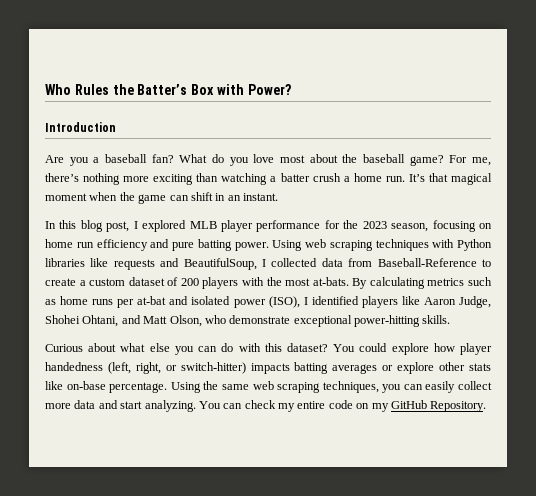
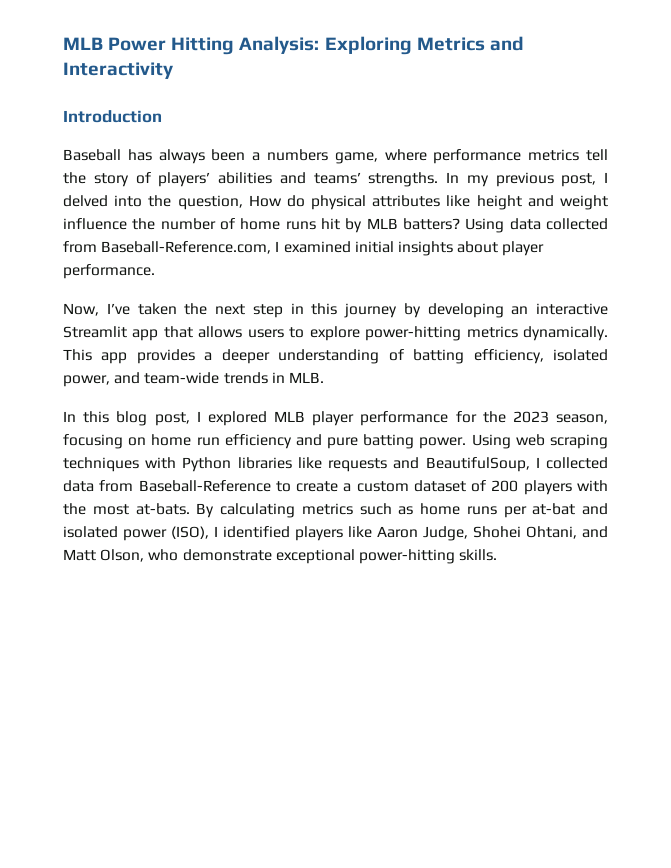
[45,84,291,95] [45,122,116,132] [45,154,492,166] [45,173,492,185] [45,192,278,204] Who Rules the Batter’s Box with Power? // Introduction // Are you a baseball fan? What do you love most about the baseball game? For me, there’s nothing more exciting than watching a batter crush a home run. It’s that magical moment when the game can shift in an instant. -> [63,36,524,55] [63,62,173,79] [63,110,162,123] [63,149,608,164] [63,172,608,187] [63,195,608,210] [63,218,608,233] [63,241,545,256] [63,264,155,279] [63,303,608,318] [63,326,609,341] [63,349,608,364] [63,372,324,387] MLB Power Hitting Analysis: Exploring Metrics and Interactivity // Introduction // Baseball has always been a numbers game, where performance metrics tell the story of players’ abilities and teams’ strengths. In my previous post, I delved into the question, How do physical attributes like height and weight influence the number of home runs hit by MLB batters? Using data collected from Baseball-Reference.com, I examined initial insights about player performance. // Now, I’ve taken the next step in this journey by developing an interactive Streamlit app that allows users to explore power-hitting metrics dynamically. This app provides a deeper understanding of batting efficiency, isolated power, and team-wide trends in MLB.
[45,343,493,355] [45,362,492,374] [45,381,492,393] [45,400,487,412] // Curious about what else you can do with this dataset? You could explore how player handedness (left, right, or switch-hitter) impacts batting averages or explore other stats like on-base percentage. Using the same web scraping techniques, you can easily collect more data and start analyzing. You can check my entire code on my GitHub Repository. -> (498, 555) none

